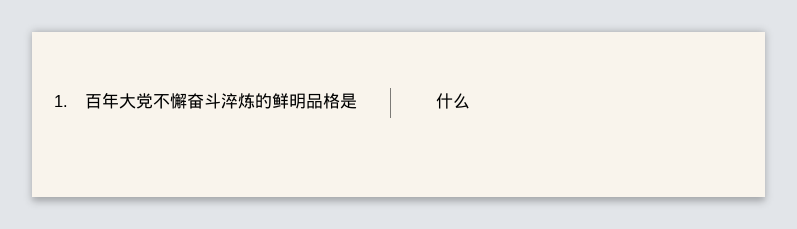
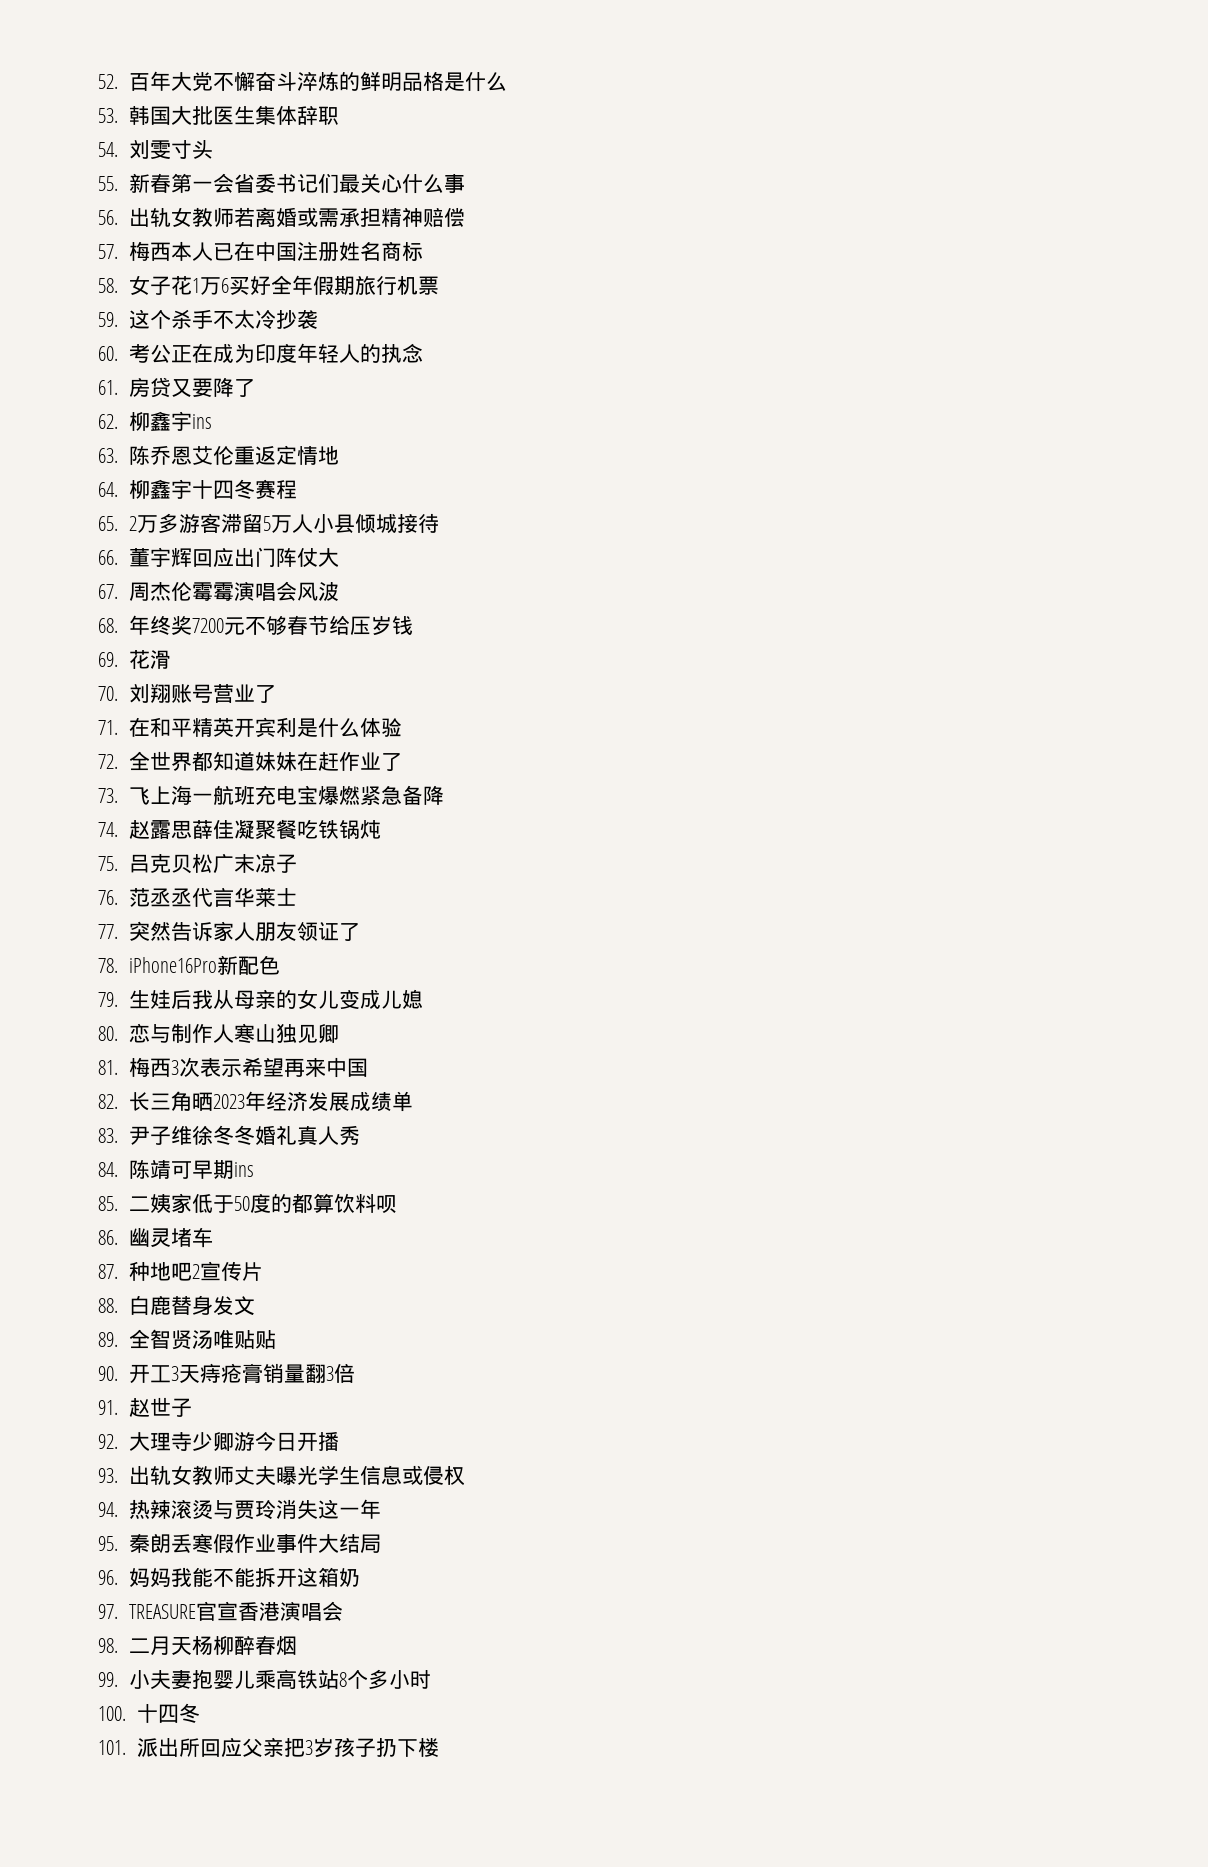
[54,95,68,107] 1. -> [98,74,118,89] 52.
(471, 101) none -> [98,105,339,125] [98,140,213,159] [98,173,465,194] [98,207,465,228] [98,241,423,262] [98,275,439,295] [98,309,318,329] [98,343,423,363] [98,377,255,398] [98,411,212,431] [98,445,339,465] [98,479,297,499] [98,513,439,534] [98,547,339,567] [98,581,339,601] [98,615,413,636] [98,650,171,669] [98,684,276,703] [98,717,402,738] [98,751,402,772] [98,785,444,806] [98,819,381,840] [98,853,297,874] [98,887,297,907] [98,921,360,942] [98,955,280,975] [98,989,423,1010] [98,1023,339,1044] [98,1057,368,1078] [98,1091,413,1112] [98,1125,360,1146] [98,1160,254,1179] [98,1193,397,1213] [98,1227,213,1248] [98,1261,263,1281] [98,1295,255,1316] [98,1329,276,1350] [98,1363,355,1384] [98,1397,192,1418] [98,1431,339,1452] [98,1465,465,1486] [98,1499,381,1520] [98,1533,381,1553] [98,1567,360,1588] [98,1601,343,1621] [98,1635,297,1655] [98,1669,431,1690] [98,1703,200,1723] [98,1737,439,1758] // 53.韩国大批医生集体辞职 // 54.刘雯寸头 // 55.新春第一会省委书记们最关心什么事 // 56.出轨女教师若离婚或需承担精神赔偿 // 57.梅西本人已在中国注册姓名商标 // 58.女子花1万6买好全年假期旅行机票 // 59.这个杀手不太冷抄袭 // 60.考公正在成为印度年轻人的执念 // 61.房贷又要降了 // 62.柳鑫宇ins // 63.陈乔恩艾伦重返定情地 // 64.柳鑫宇十四冬赛程 // 65. 2万多游客滞留5万人小县倾城接待 // 66.董宇辉回应出门阵仗大 // 67.周杰伦霉霉演唱会风波 // 68.年终奖7200元不够春节给压岁钱 // 69.花滑 // 70.刘翔账号营业了 // 71.在和平精英开宾利是什么体验 // 72.全世界都知道妹妹在赶作业了 // 73.飞上海一航班充电宝爆燃紧急备降 // 74.赵露思薛佳凝聚餐吃铁锅炖 // 75.吕克贝松广末凉子 // 76.范丞丞代言华莱士 // 77.突然告诉家人朋友领证了 // 78. iPhone16Pro新配色 // 79.生娃后我从母亲的女儿变成儿媳 // 80.恋与制作人寒山独见卿 // 81.梅西3次表示希望再来中国 // 82.长三角晒2023年经济发展成绩单 // 83.尹子维徐冬冬婚礼真人秀 // 84.陈靖可早期ins // 85.二姨家低于50度的都算饮料呗 // 86.幽灵堵车 // 87.种地吧2宣传片 // 88.白鹿替身发文 // 89.全智贤汤唯贴贴 // 90.开工3天痔疮膏销量翻3倍 // 91.赵世子 // 92.大理寺少卿游今日开播 // 93.出轨女教师丈夫曝光学生信息或侵权 // 94.热辣滚烫与贾玲消失这一年 // 95.秦朗丢寒假作业事件大结局 // 96.妈妈我能不能拆开这箱奶 // 97. TREASURE官宣香港演唱会 // 98.二月天杨柳醉春烟 // 99.小夫妻抱婴儿乘高铁站8个多小时 // 100.十四冬 // 101.派出所回应父亲把3岁孩子扔下楼

